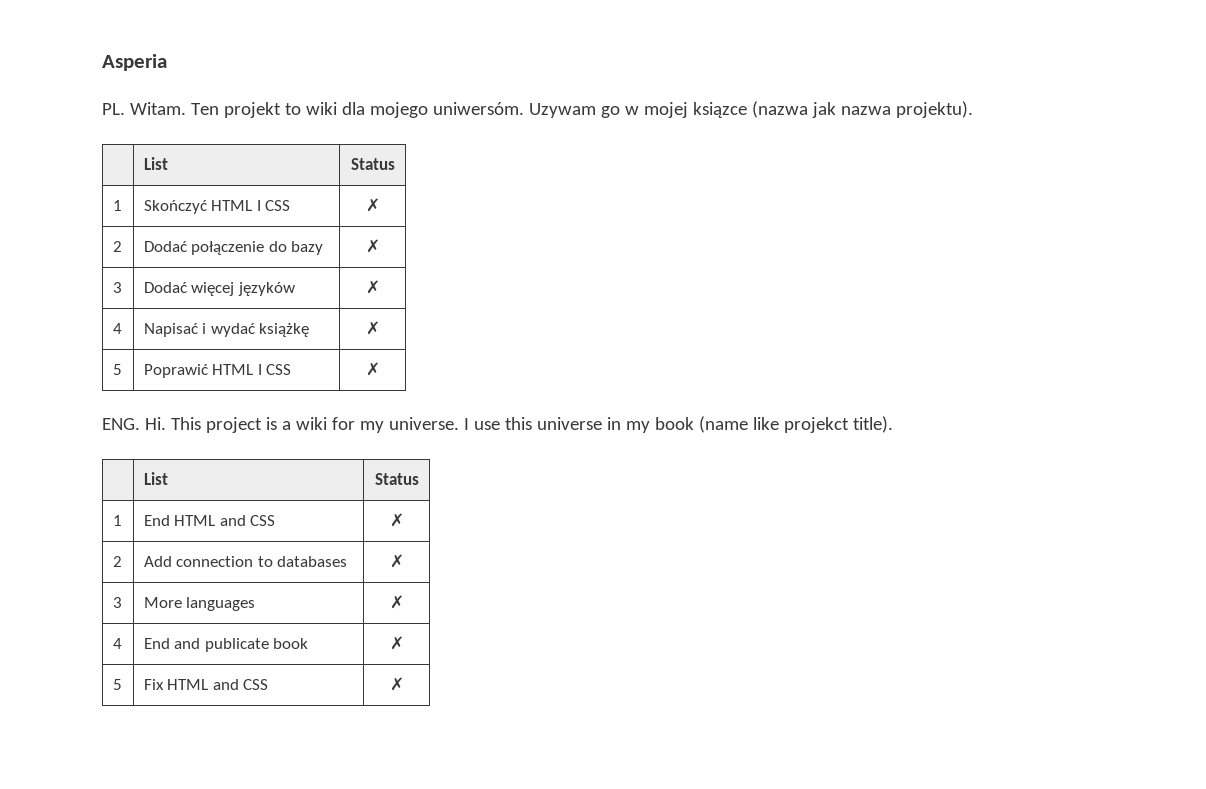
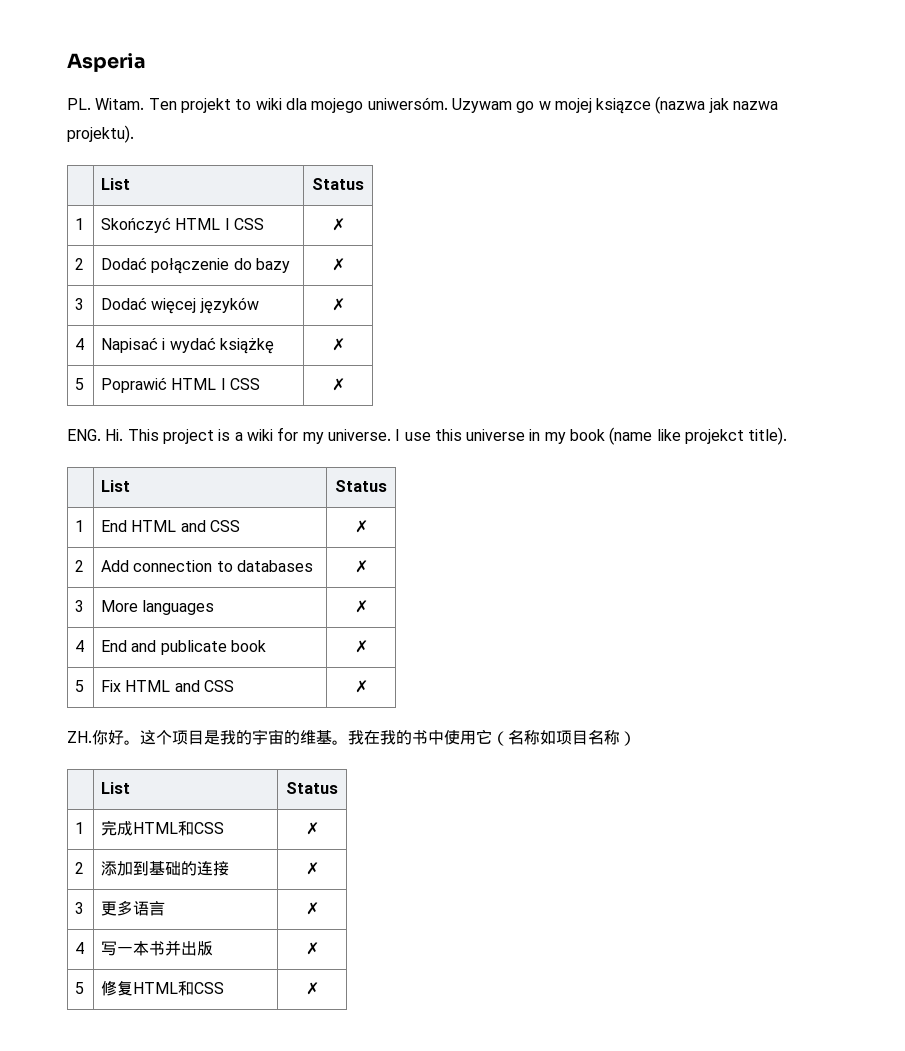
(404, 684) none -> [67,729,636,746] [101,782,131,794] [286,782,338,794] [75,822,85,834] [101,820,225,836] [305,822,319,835] [75,862,85,874] [101,861,230,876] [305,862,319,875] [75,902,85,914] [101,900,166,916] [305,902,319,915] [75,942,85,954] [101,940,214,956] [305,942,319,955] [75,982,85,994] [101,980,225,996] [305,982,319,995] // ZH.你好。这个项目是我的宇宙的维基。我在我的书中使用它（名称如项目名称） // | List | Status // 1 | 完成HTML和CSS | ✗ // 2 | 添加到基础的连接 | ✗ // 3 | 更多语言 | ✗ // 4 | 写一本书并出版 | ✗ // 5 | 修复HTML和CSS | ✗

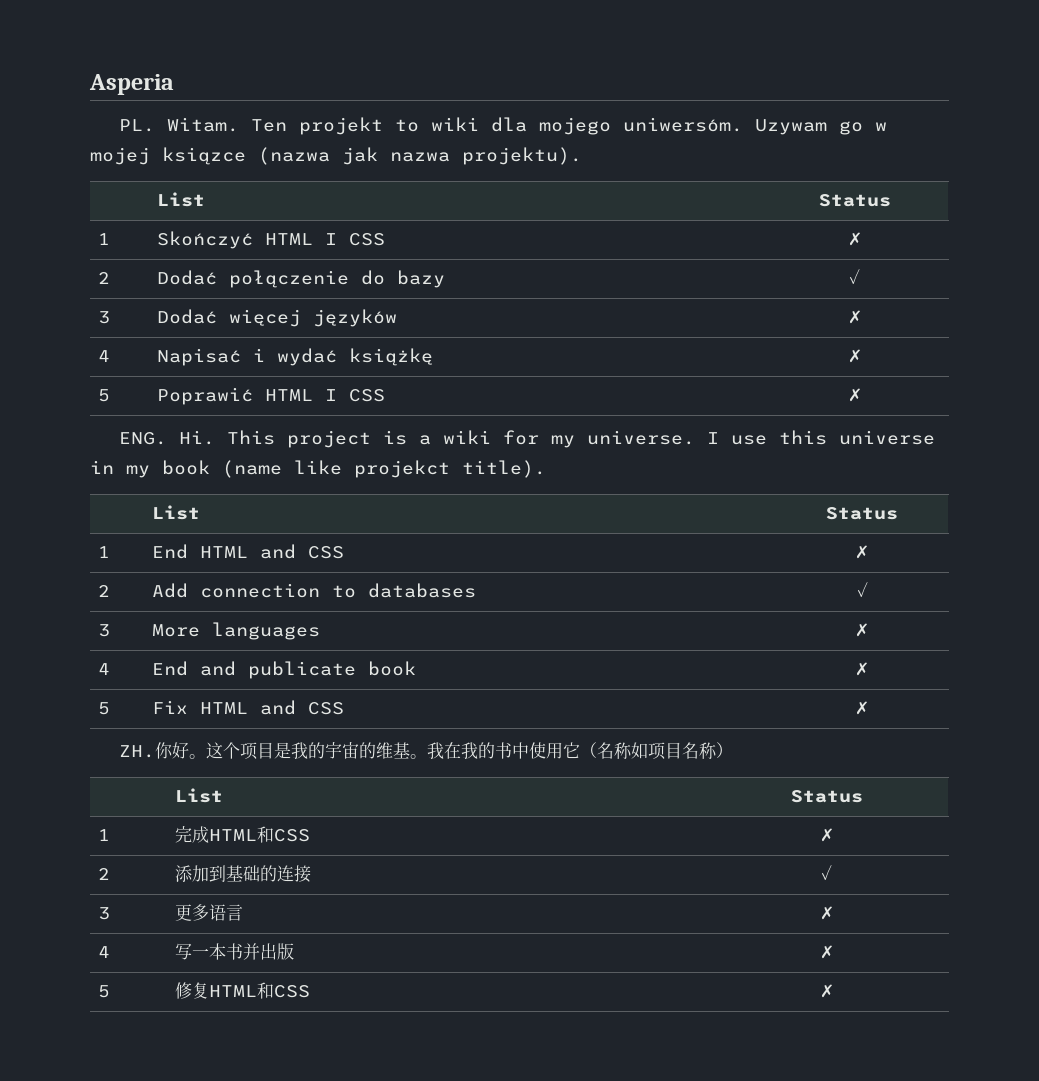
[331,258,345,271] ✗ -> [849,269,860,284] ✓
[354,560,368,573] ✗ -> [856,582,868,597] ✓
[305,862,319,875] ✗ -> [821,865,832,880] ✓

